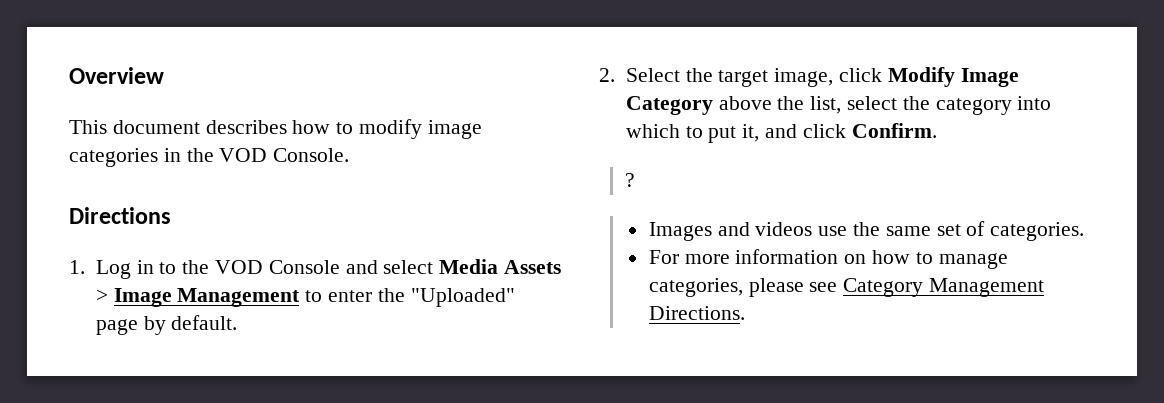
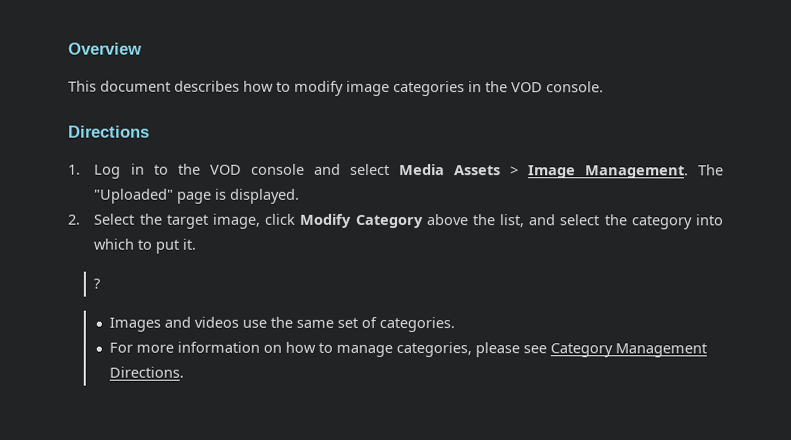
[273,148,350,162] Console. -> [546,81,604,93] console.
[268,260,340,274] Console -> [250,163,305,175] console
[177,288,515,307] [95,315,238,335] Management to enter the "Uploaded" page by default. -> [584,164,724,179] [94,188,301,204] Management. The "Uploaded" page is displayed.
[960,68,1019,87] Image -> (353, 220) none
(842, 105) none -> [528,214,557,226] and
[742,123,937,142] it, and click Confirm. -> [182,238,197,250] it.

